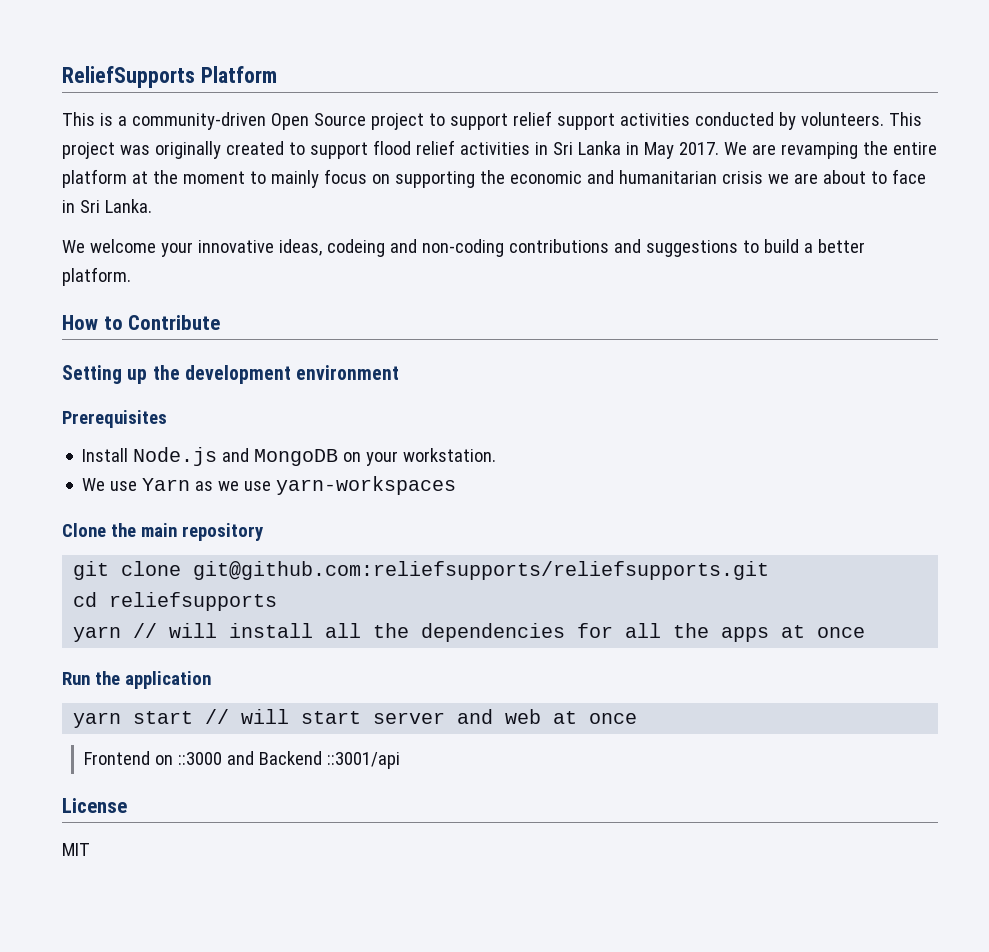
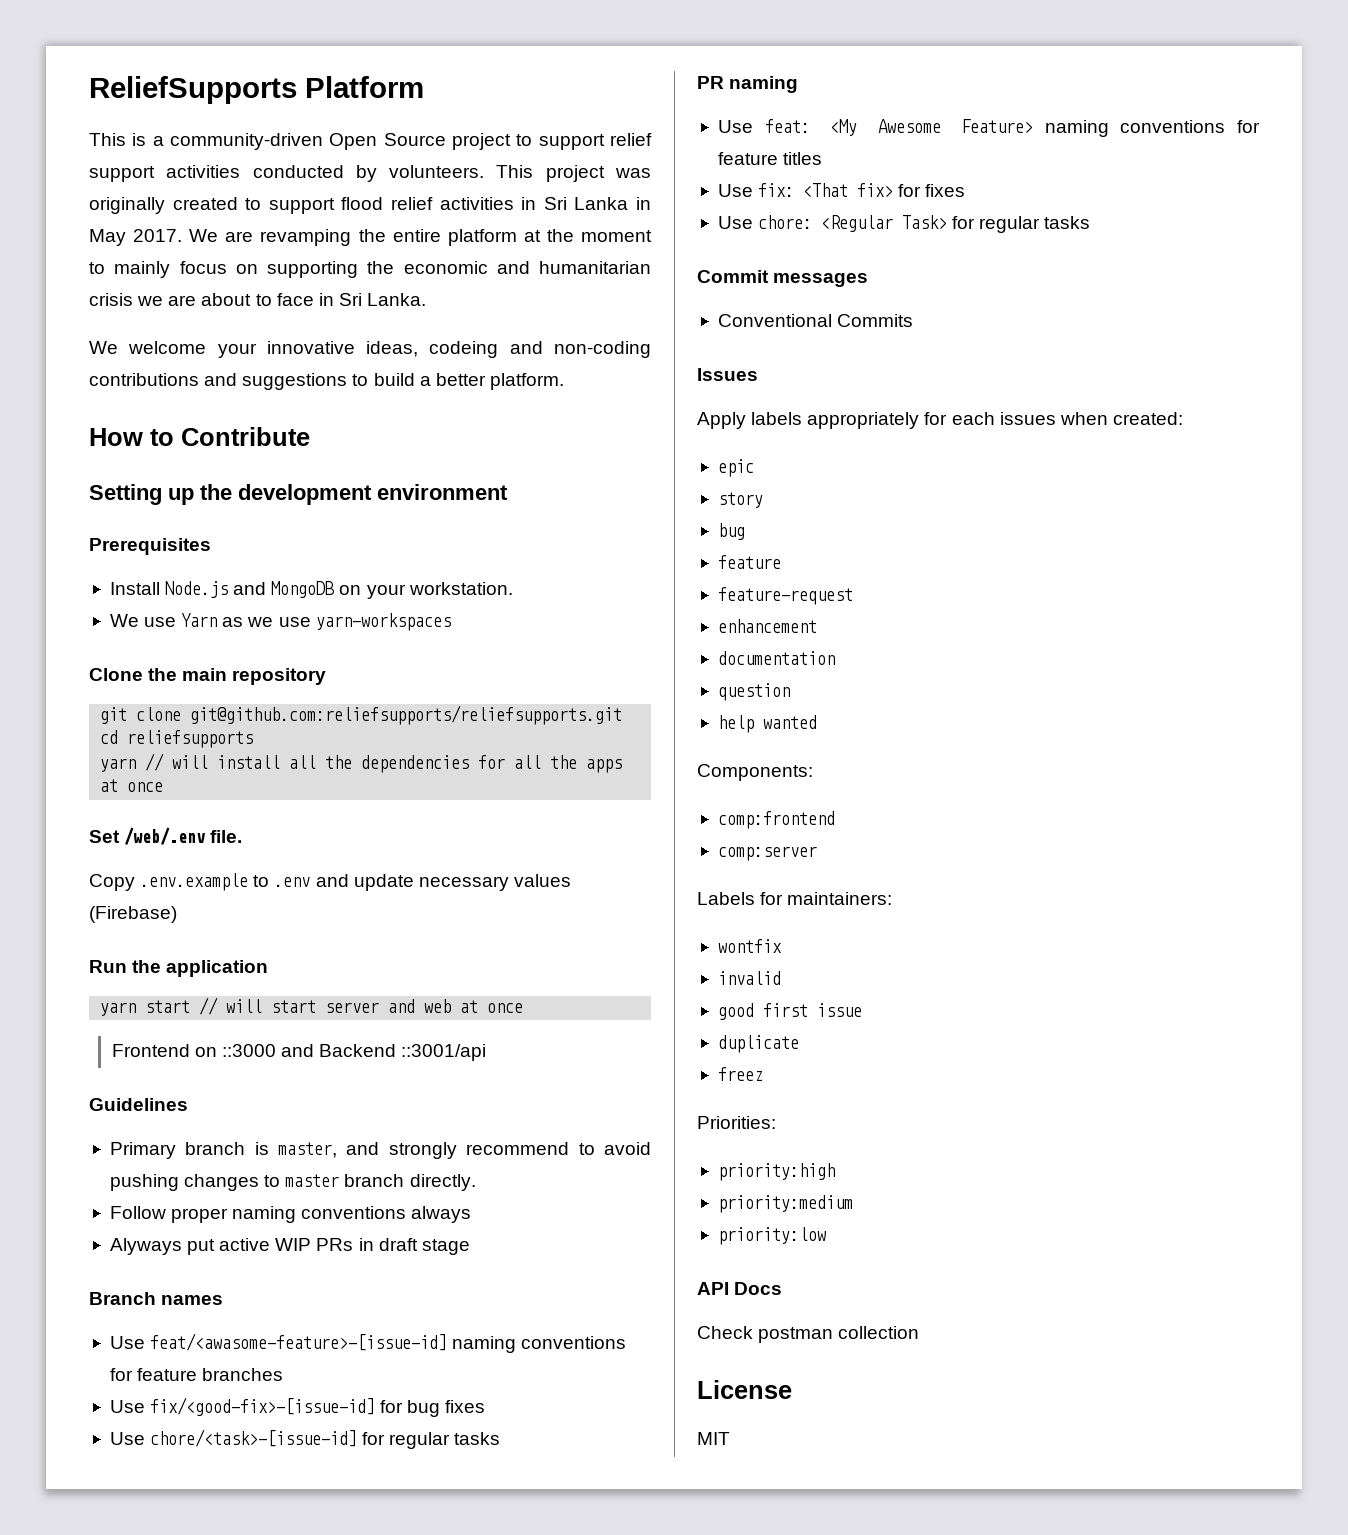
(866, 632) none -> [89,827,243,845] [89,873,571,891] [89,906,177,923] // Set /web/.env file. // Copy .env.example to .env and update necessary values (Firebase)
(400, 760) none -> [89,1098,188,1111] [109,1142,651,1159] [109,1174,476,1191] [109,1206,472,1223] [109,1238,470,1255] [89,1292,224,1305] [109,1333,627,1353] [109,1368,284,1381] [109,1397,486,1417] [109,1429,501,1449] [697,76,799,93] [717,119,1260,137] [717,152,823,165] [717,183,966,197] [717,215,1091,233] [697,270,869,287] [717,314,914,327] [697,368,758,381] [697,412,1183,429] [717,459,754,477] [717,492,763,508] [717,523,745,540] [717,555,781,569] [717,587,853,605] [717,619,817,633] [717,651,835,665] [717,683,790,701] [717,715,817,733] [697,764,813,781] [717,811,835,829] [717,846,817,861] [697,892,893,905] [717,939,782,953] [717,971,781,985] [717,1003,862,1020] [717,1035,799,1053] [717,1067,763,1081] [697,1116,776,1129] [717,1163,835,1181] [717,1195,853,1213] [717,1227,826,1245] [697,1282,783,1295] [697,1326,920,1343] // Guidelines // Primary branch is master, and strongly recommend to avoid pushing changes to master branch directly. // Follow proper naming conventions always // Alyways put active WIP PRs in draft stage // Branch names // Use feat/<awasome-feature>-[issue-id] naming conventions for feature branches // Use fix/<good-fix>-[issue-id] for bug fixes // Use chore/<task>-[issue-id] for regular tasks // PR naming // Use feat: <My Awesome Feature> naming conventions for feature titles // Use fix: <That fix> for fixes // Use chore: <Regular Task> for regular tasks // Commit messages // Conventional Commits // Issues // Apply labels appropriately for each issues when created: // epic // story // bug // feature // feature-request // enhancement // documentation // question // help wanted // Components: // comp:frontend // comp:server // Labels for maintainers: // wontfix // invalid // good first issue // duplicate // freez // Priorities: // priority:high // priority:medium // priority:low // API Docs // Check postman collection

